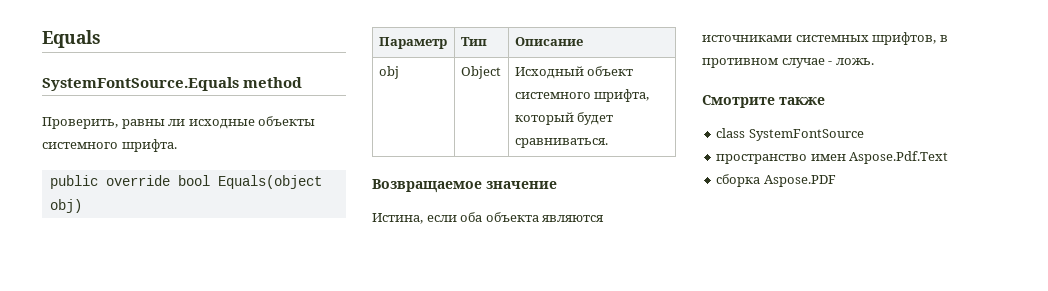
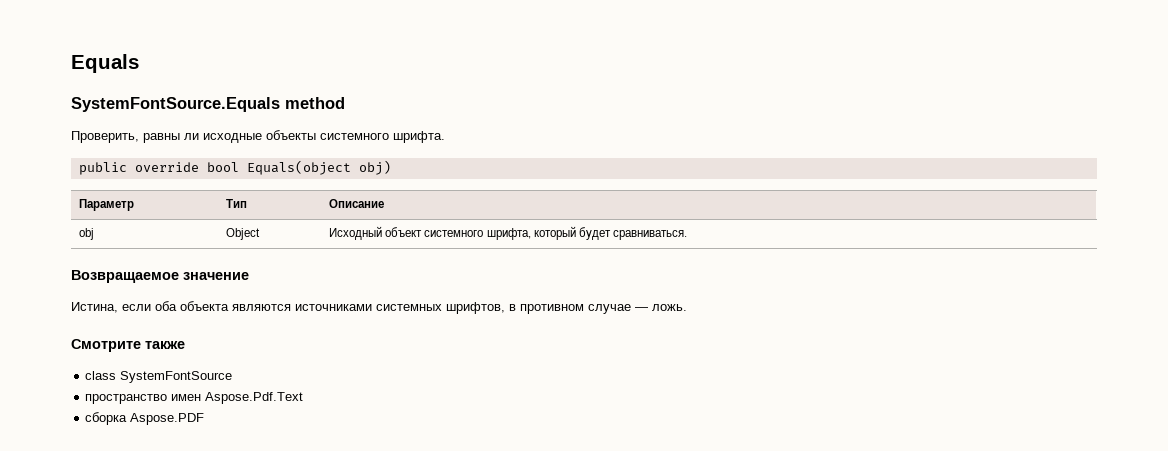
[828,61,833,65] - -> [635,307,648,311] —

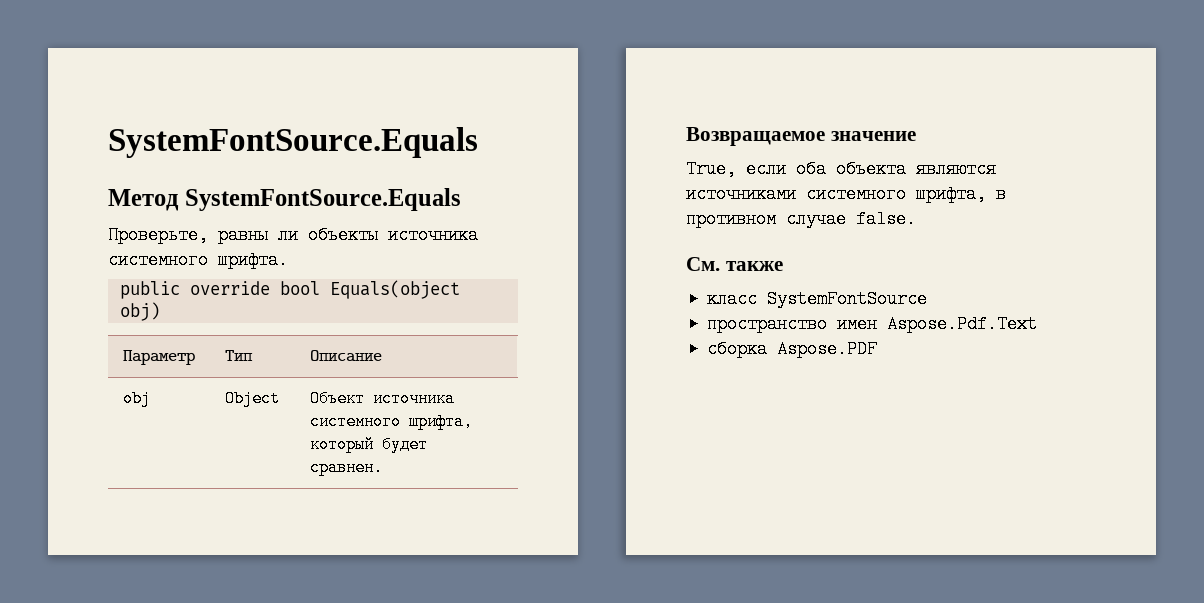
[71,54,139,73] [71,97,345,112] [71,130,316,143] Equals // SystemFontSource.Equals method // Проверить, равны ли исходные объекты -> [108,127,478,158] [108,188,461,211] [108,226,478,244] SystemFontSource.Equals // Метод SystemFontSource.Equals // Проверьте, равны ли объекты источника
[329,226,423,240] Исходный объект -> [309,391,454,407] Объект источника
[612,230,687,240] сравниваться. -> [309,459,383,476] сравнен.
[71,302,118,313] Истина, -> [686,160,736,178] True,
[376,302,505,314] системных шрифтов, -> [806,185,986,203] системного шрифта,
[635,304,687,311] [71,339,141,352] — ложь. // Смотрите -> [856,210,916,228] [686,257,720,271] false. // См.
[85,371,117,380] class -> [707,291,758,308] класс

